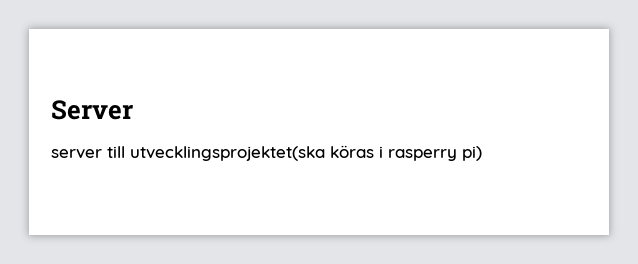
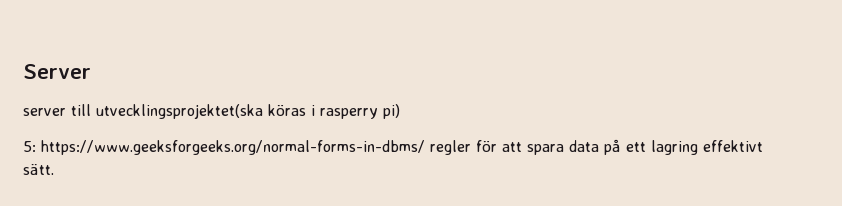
(482, 153) none -> [23,139,763,155] [23,164,54,175] // 5: https://www.geeksforgeeks.org/normal-forms-in-dbms/ regler för att spara data på ett lagring effektivt sätt.

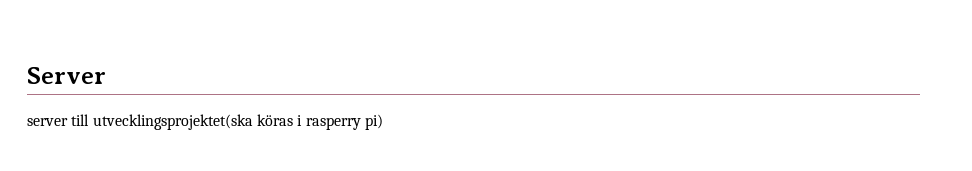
[23,139,763,155] [23,164,54,175] // 5: https://www.geeksforgeeks.org/normal-forms-in-dbms/ regler för att spara data på ett lagring effektivt sätt. -> (383, 122) none

